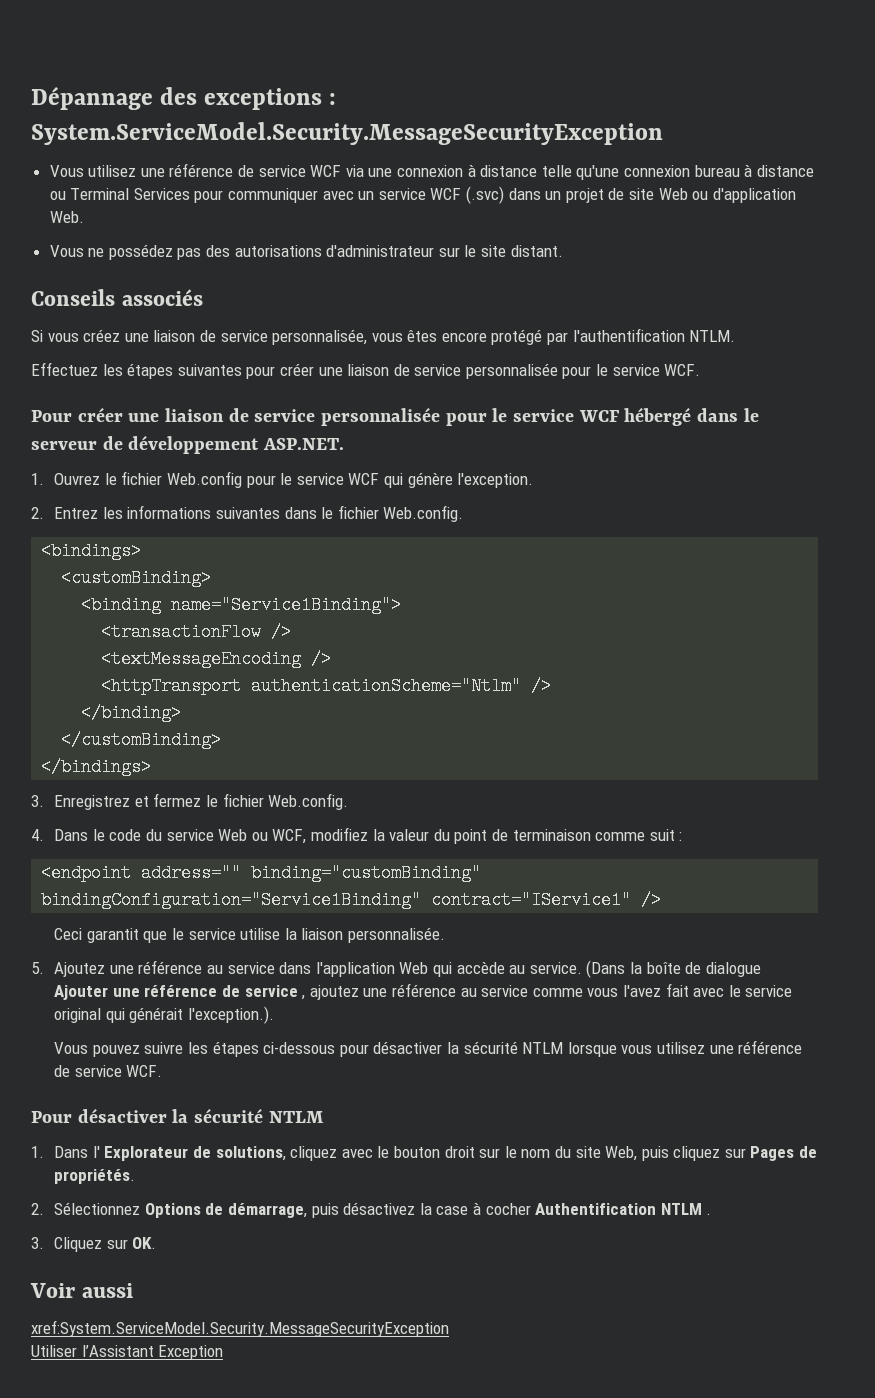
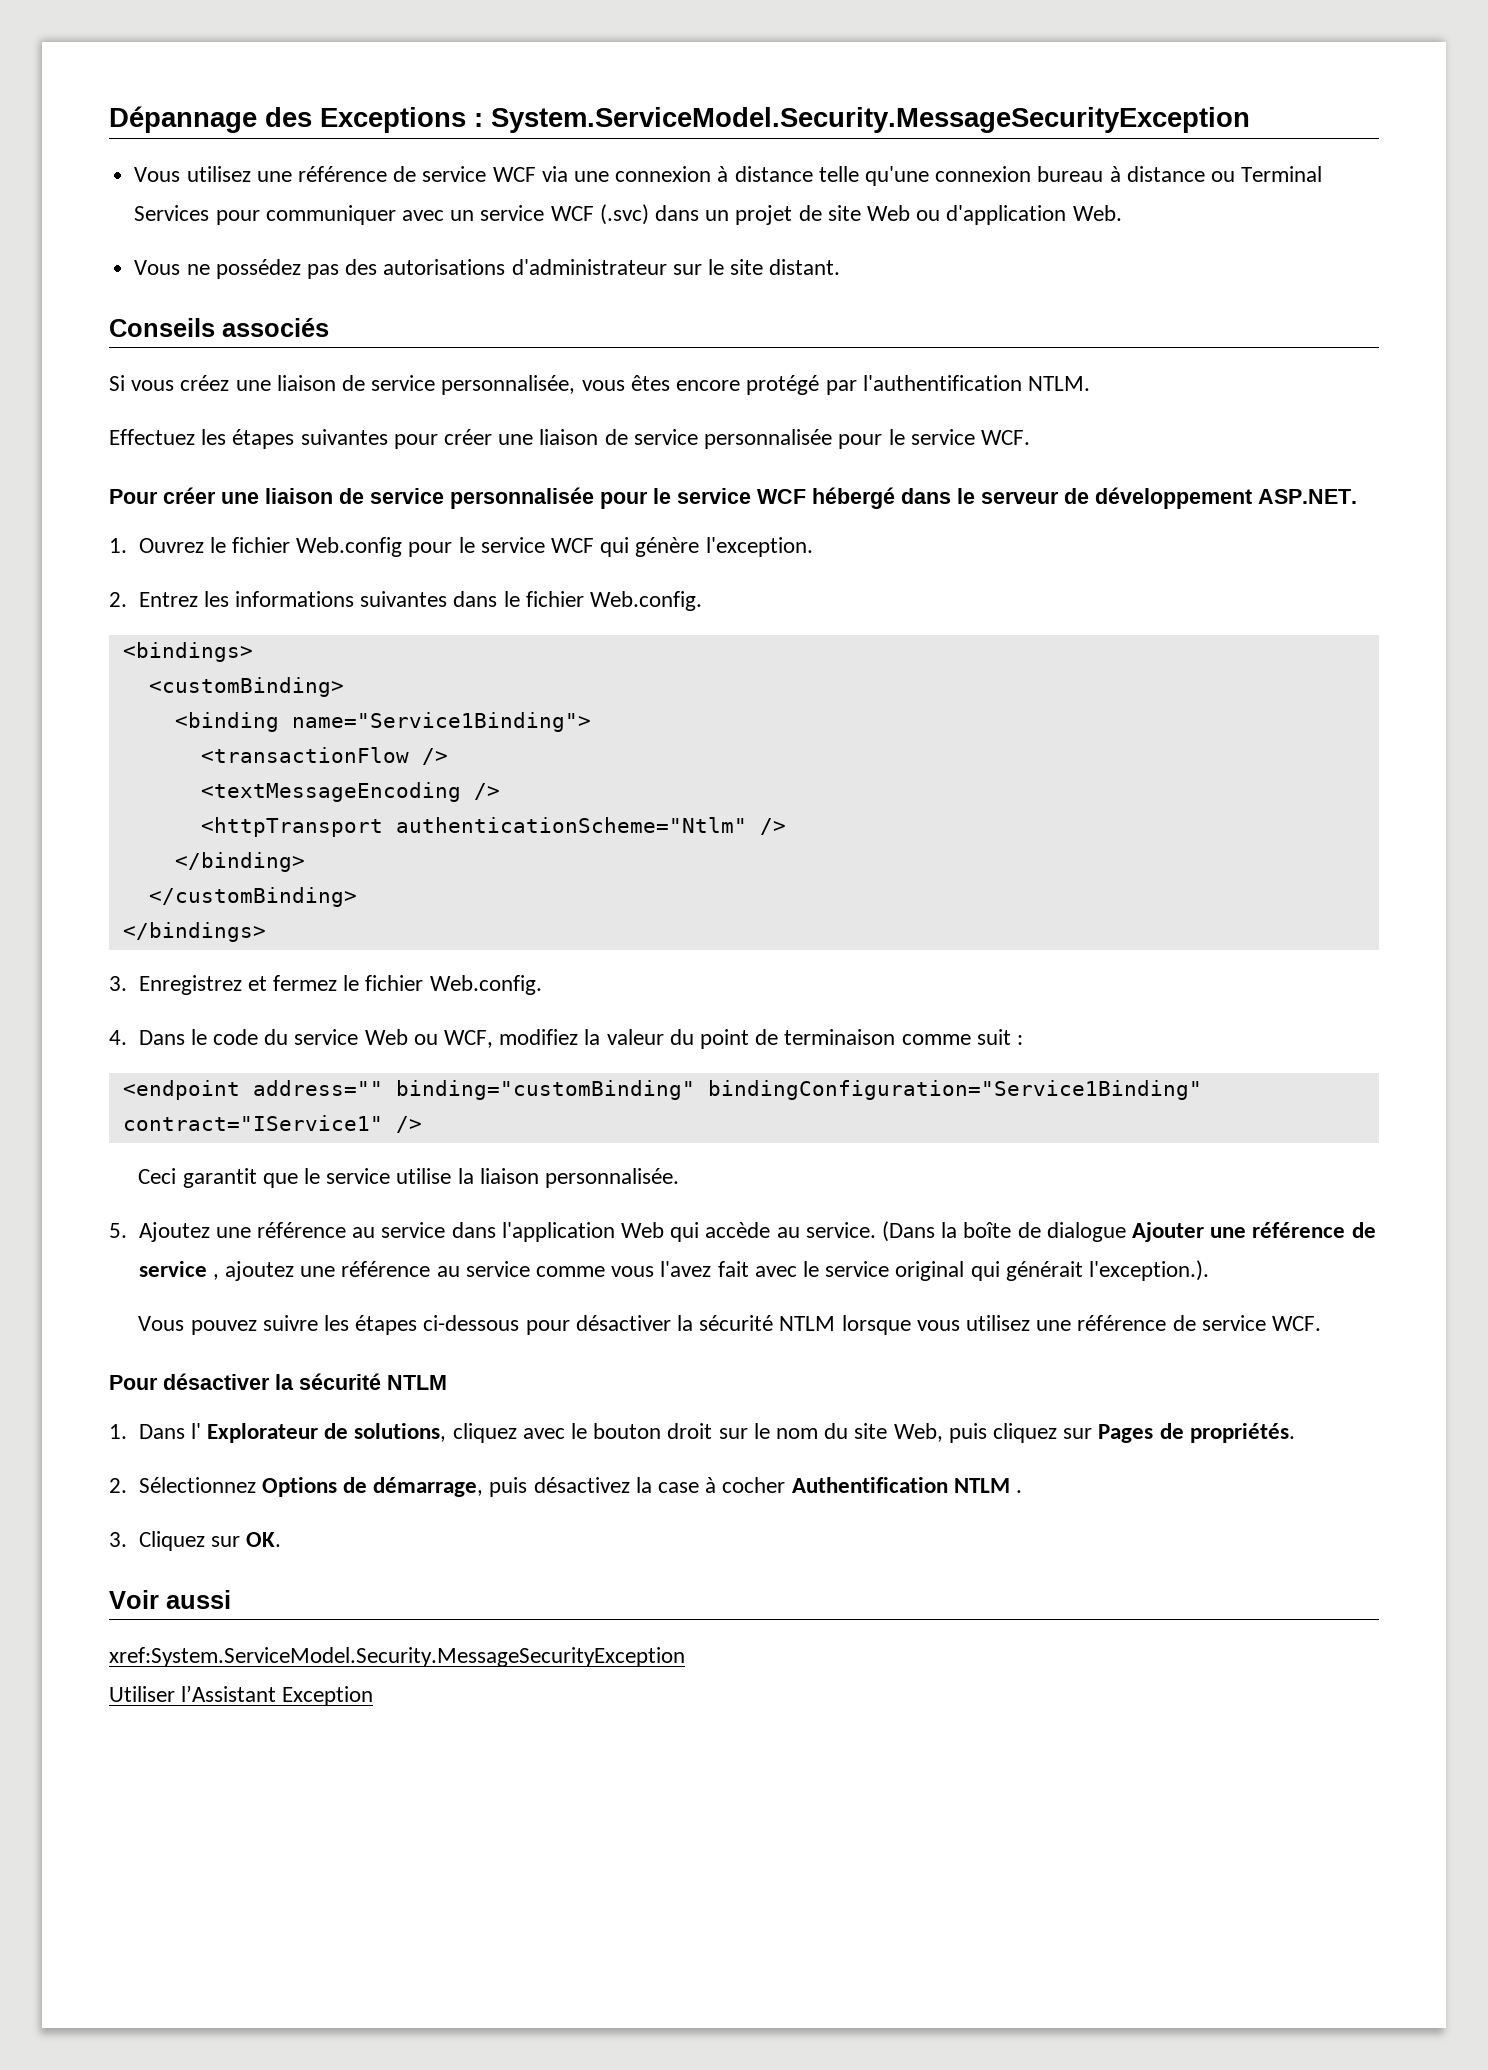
[204,88,323,110] exceptions -> [320,107,466,133] Exceptions

